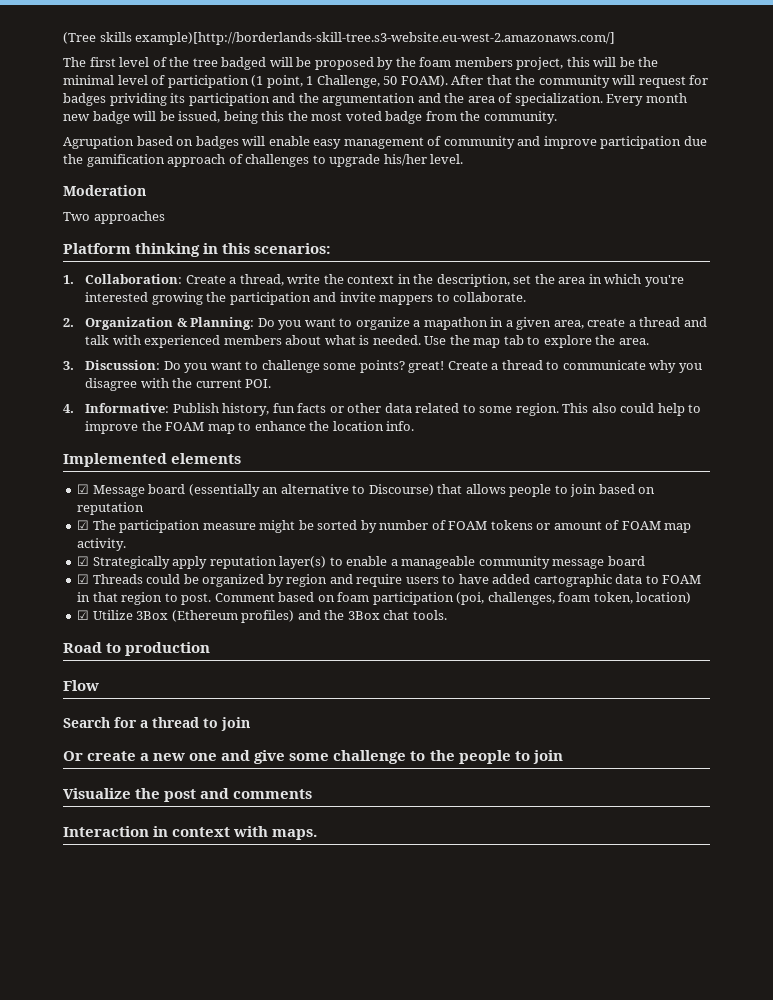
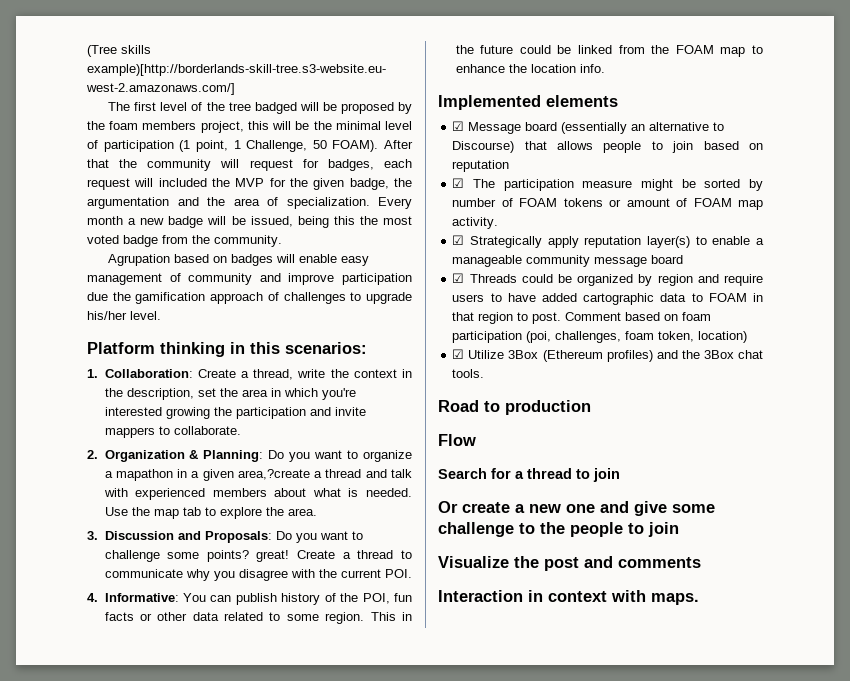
[63,93,296,106] badges prividing its participation and -> [327,159,412,171] [87,178,389,190] badges, each request will included the MVP for the given badge,
(687, 98) none -> [128,218,137,225] a
[63,185,146,196] [63,211,165,224] // Moderation // Two approaches -> (161, 315) none
[553,318,626,329] area, create -> [237,469,310,480] area,?create
[84,360,160,370] Discussion: -> [104,531,272,543] Discussion and Proposals:
[172,403,270,416] Publish history, -> [182,593,390,605] You can publish history of the POI,
[591,403,702,416] [84,421,138,434] also could help to improve -> [402,612,412,621] [455,45,645,54] in the future could be linked from

